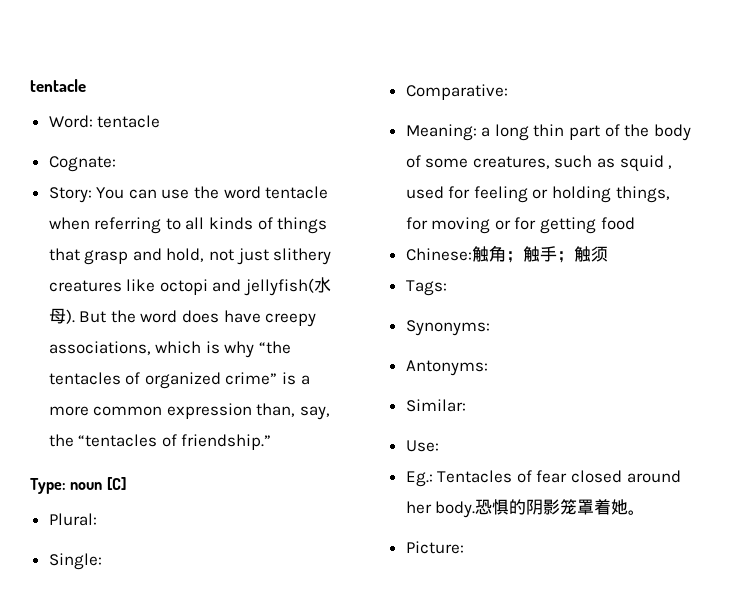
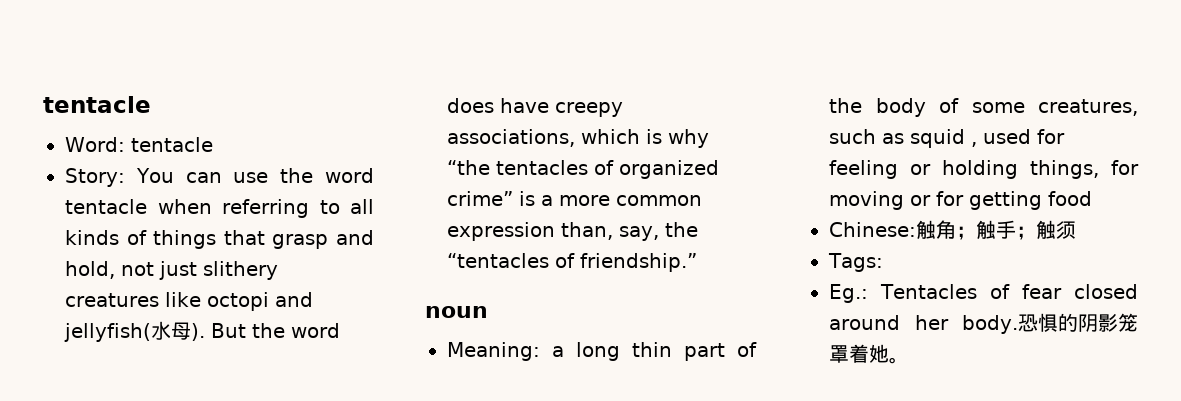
[48,156,116,172] // Cognate: -> (213, 144) none
[30,478,66,494] Type: -> (697, 262) none
[106,477,126,490] [48,513,97,526] [48,553,102,570] [405,84,508,100] [C] // Plural: // Single: // Comparative: -> (488, 312) none
[405,320,490,336] [405,360,488,376] [405,399,466,412] [405,440,439,452] // Synonyms: // Antonyms: // Similar: // Use: -> (883, 262) none
[405,541,464,554] // Picture: -> (909, 360) none

